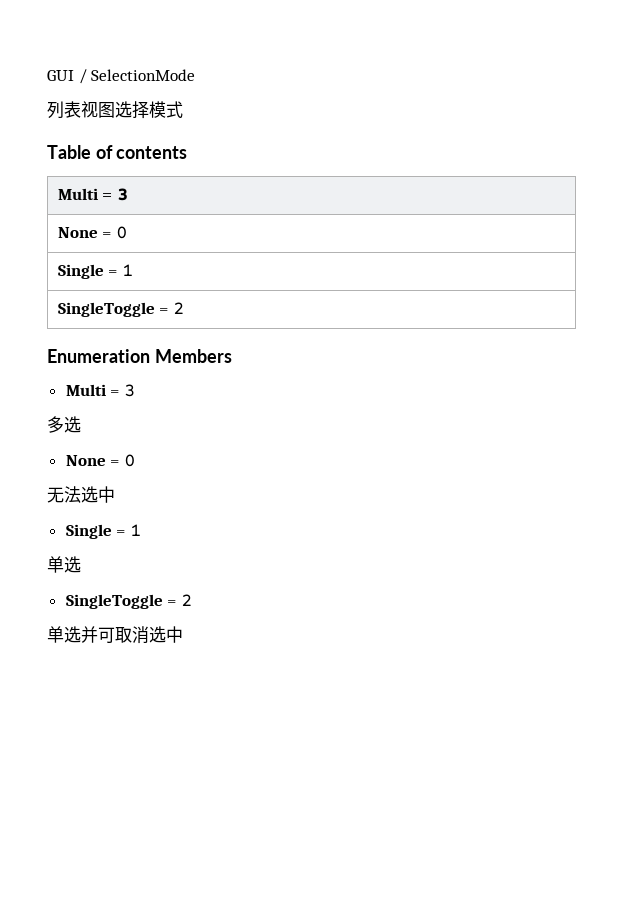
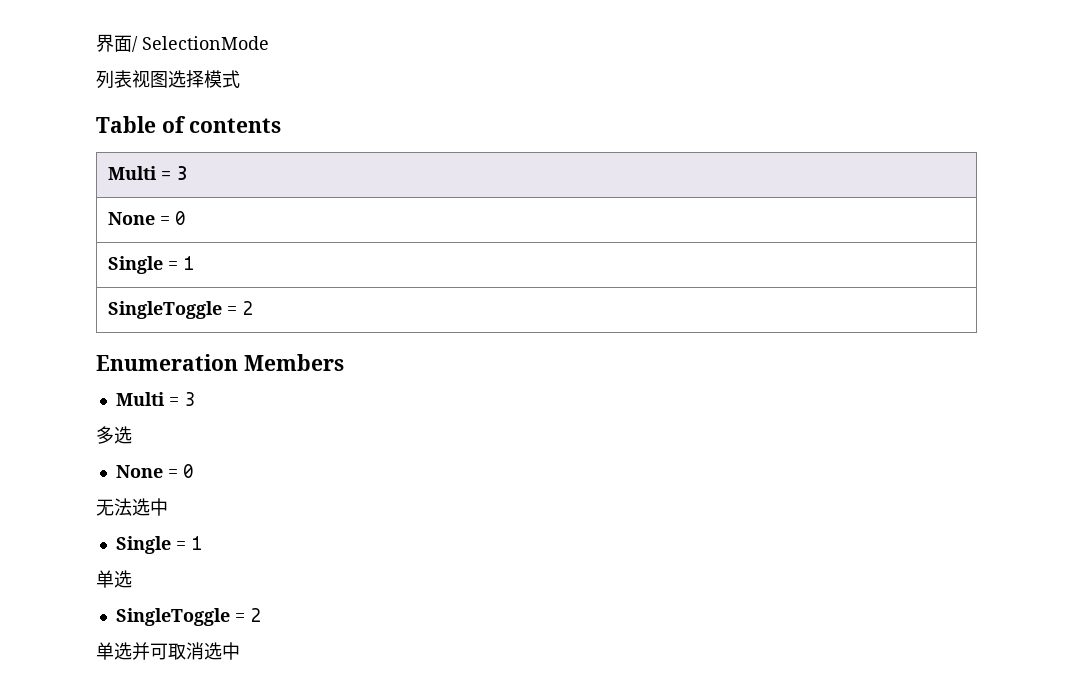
[47,70,74,81] GUI -> [96,34,132,52] 界面

